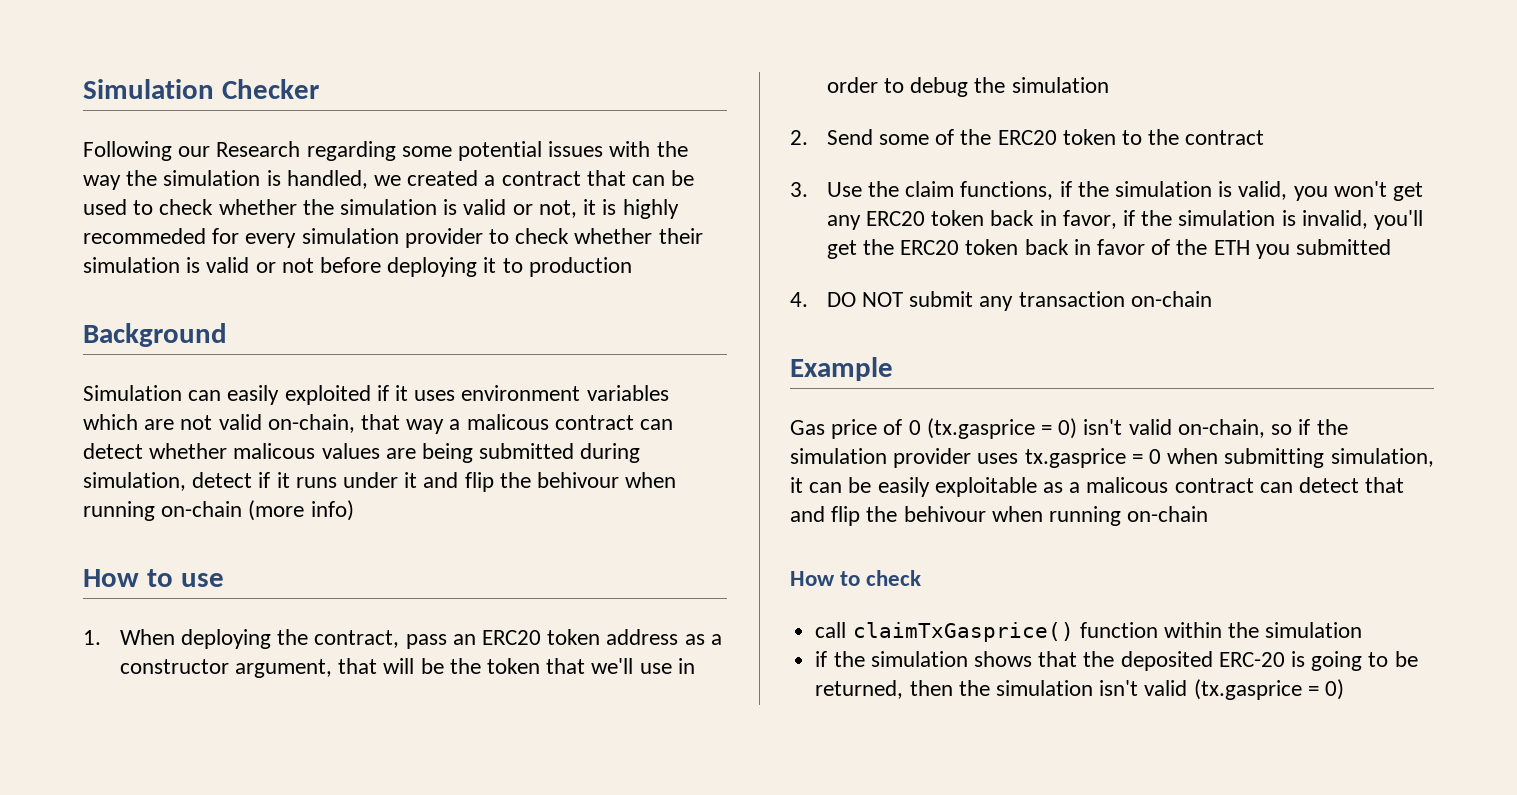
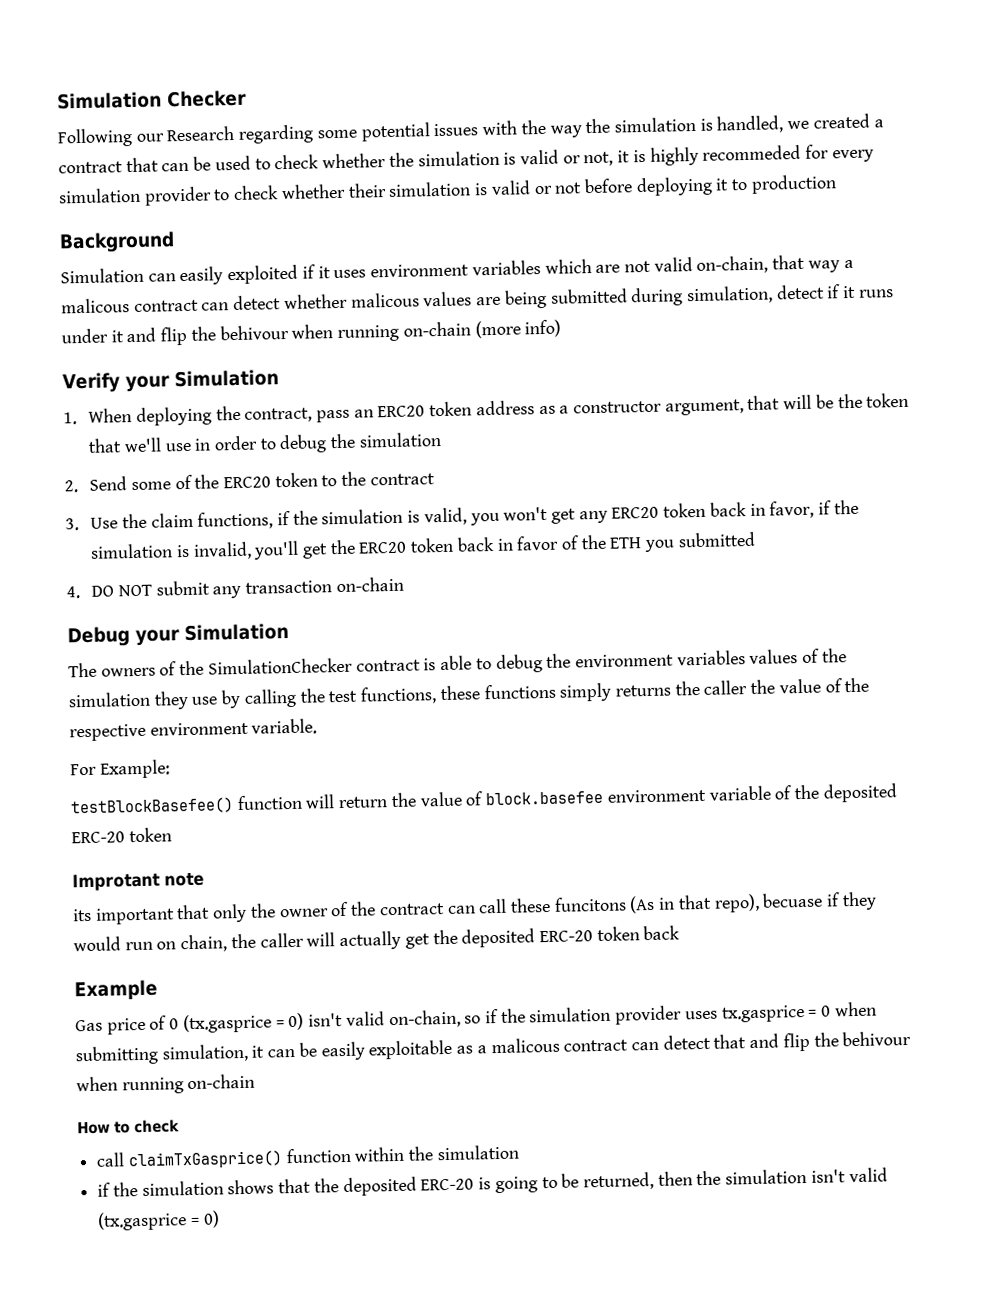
[83,569,224,587] How to use -> [62,369,279,394] Verify your Simulation
(1212, 299) none -> [67,623,289,648] [68,648,847,678] [68,677,870,710] [69,718,318,742] [70,759,170,779] [70,783,898,816] [71,827,172,844] [72,872,204,892] [72,891,877,925] [73,925,681,953] // Debug your Simulation // The owners of the SimulationChecker contract is able to debug the environment variables values of the simulation they use by calling the test functions, these functions simply returns the caller the value of the respective environment variable. // For Example: // testBlockBasefee() function will return the value of block.basefee environment variable of the deposited ERC-20 token // Improtant note // its important that only the owner of the contract can call these funcitons (As in that repo), becuase if they would run on chain, the caller will actually get the deposited ERC-20 token back

